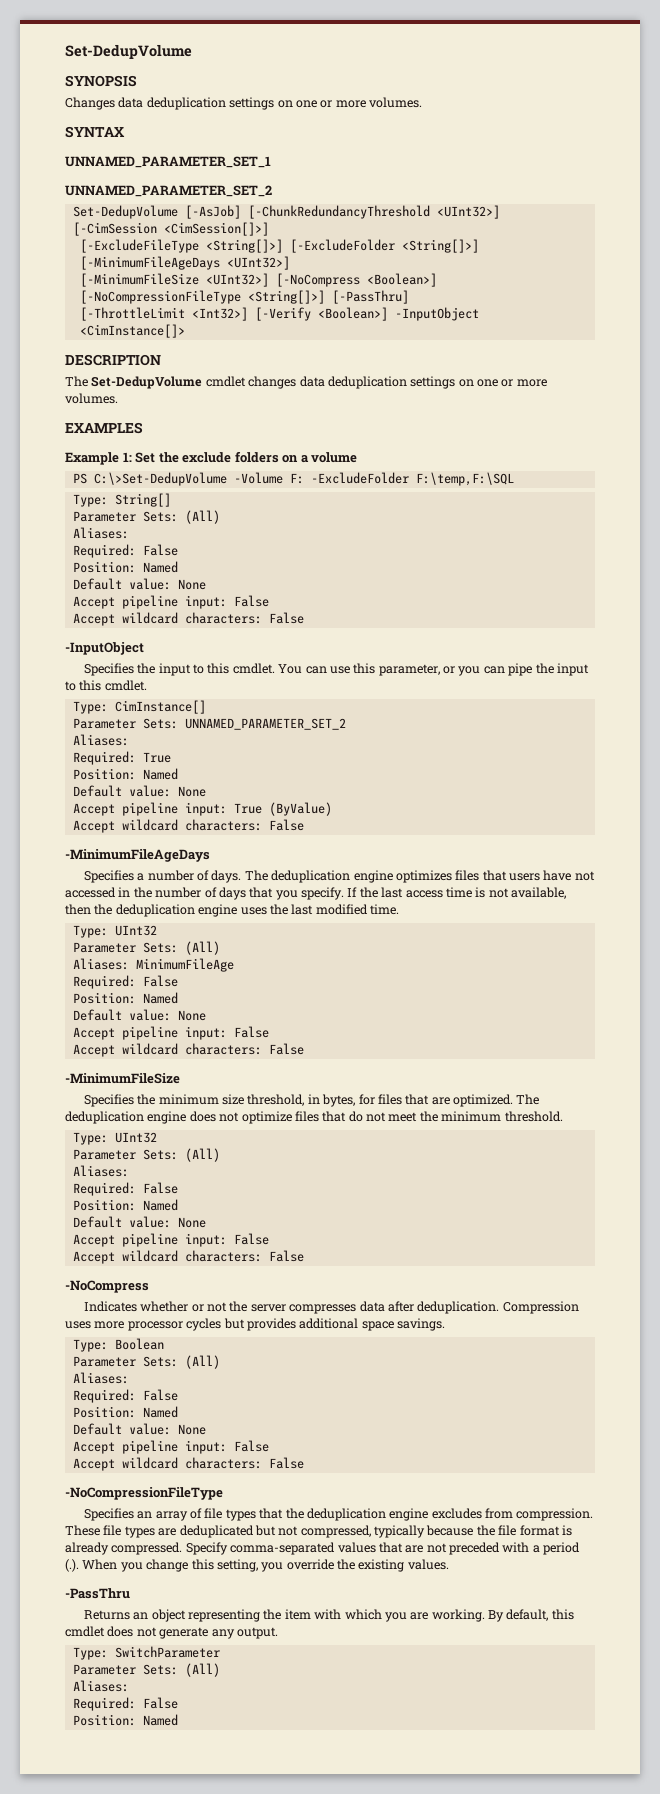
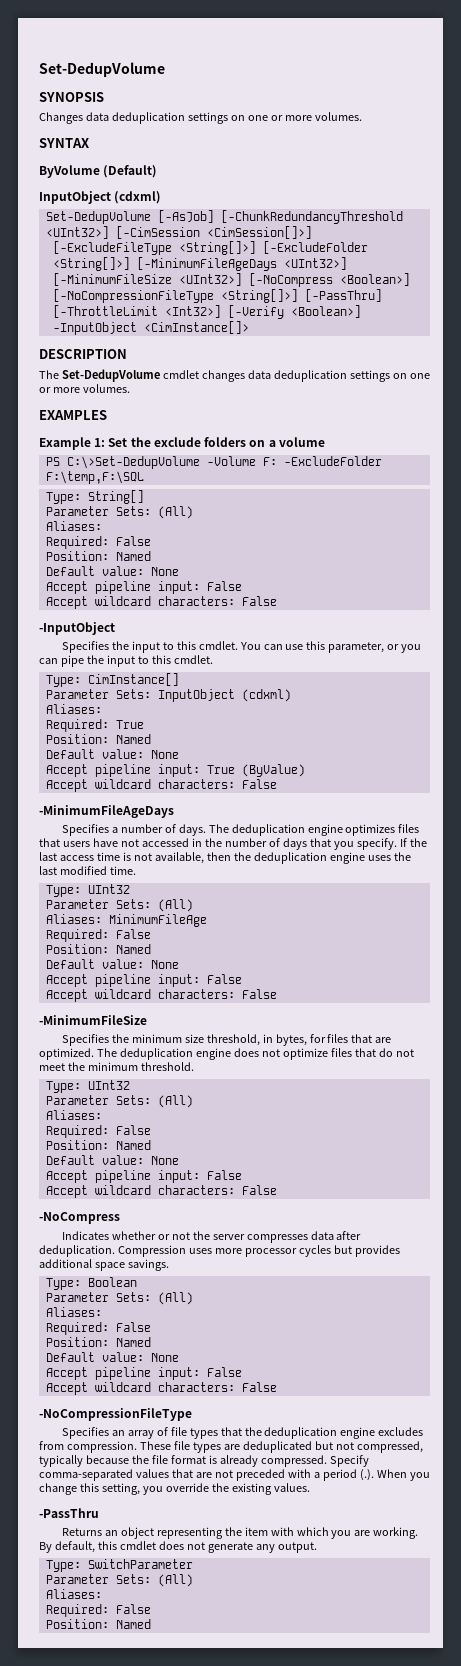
[65,156,271,168] [65,185,272,197] UNNAMED_PARAMETER_SET_1 // UNNAMED_PARAMETER_SET_2 -> [39,165,158,178] [39,191,162,204] ByVolume (Default) // InputObject (cdxml)
[184,718,346,730] UNNAMED_PARAMETER_SET_2 -> [157,689,291,702] InputObject (cdxml)

